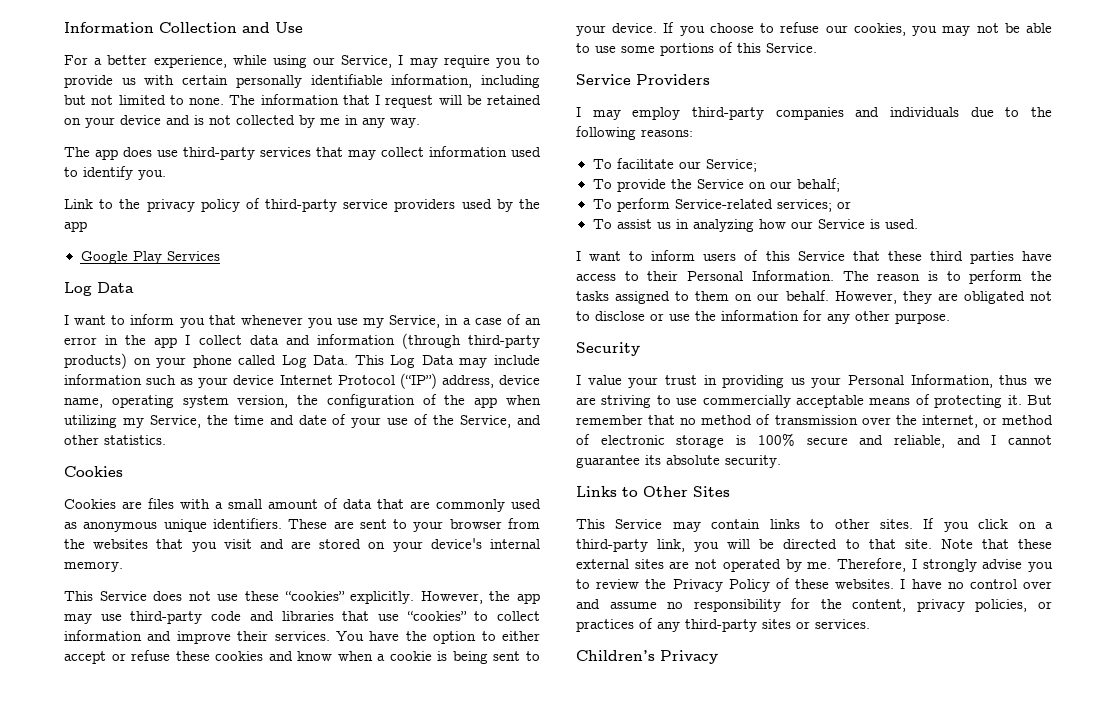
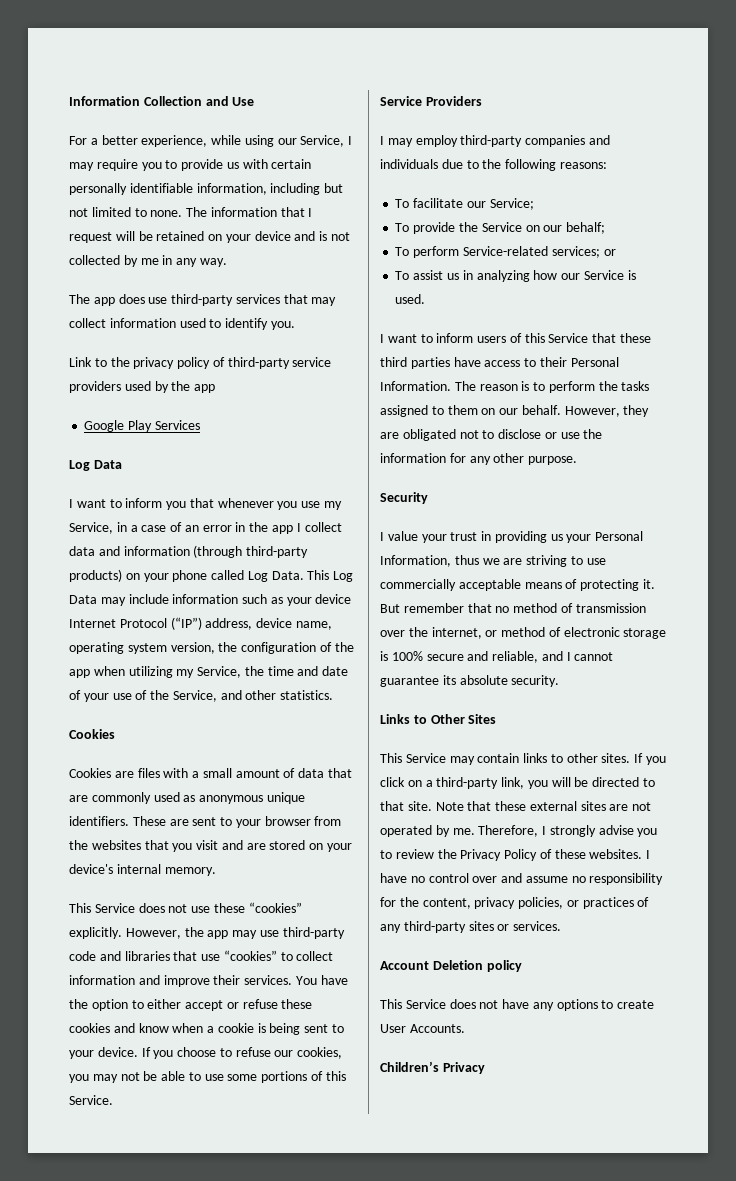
(870, 624) none -> [380,960,522,972] [380,999,655,1011] [380,1024,465,1033] // Account Deletion policy // This Service does not have any options to create User Accounts.

